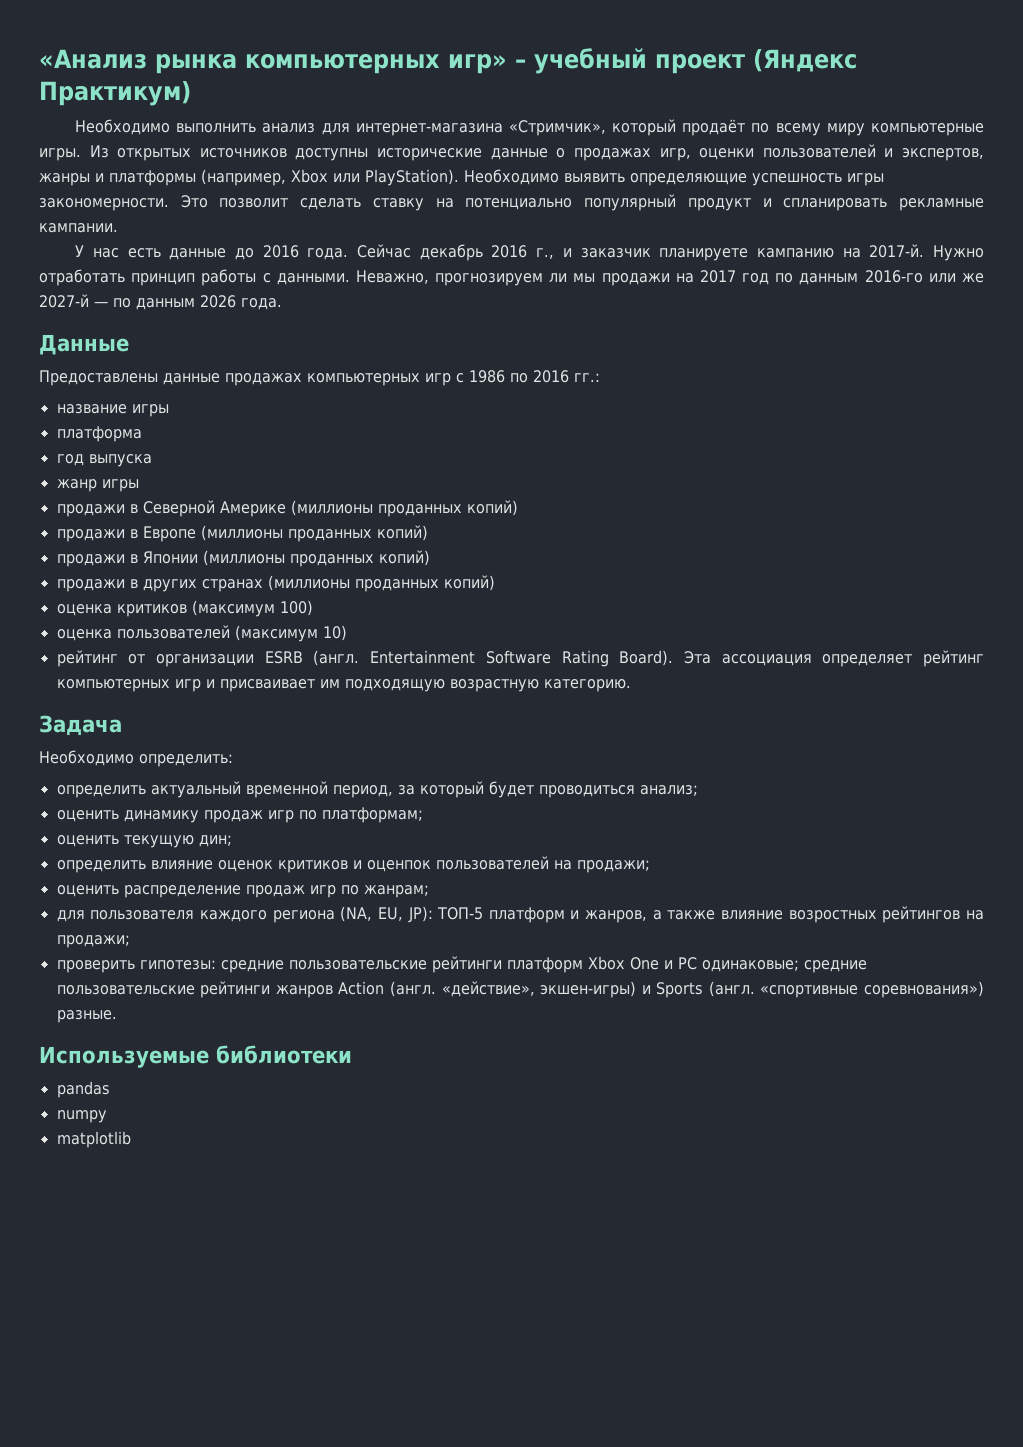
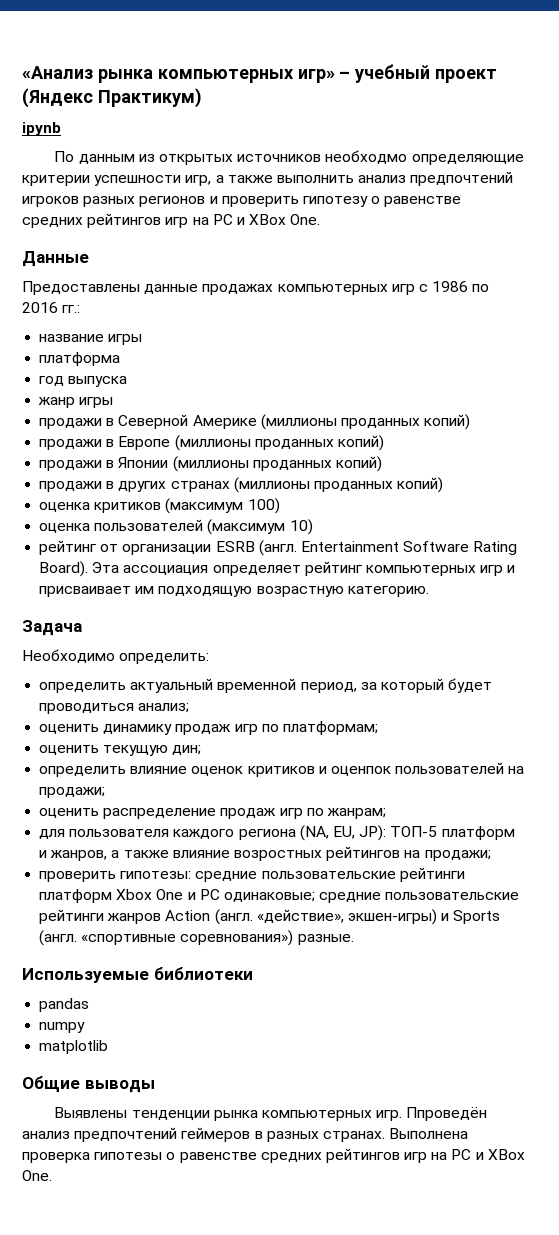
[75,119,984,136] [39,144,985,161] [39,169,884,186] [39,194,985,211] [39,223,118,233] [75,244,985,261] [39,269,984,286] [39,294,282,310] Необходимо выполнить анализ для интернет-магазина «Стримчик», который продаёт по всему миру компьютерные игры. Из открытых источников доступны исторические данные о продажах игр, оценки пользователей и экспертов, жанры и платформы (например, Xbox или PlayStation). Необходимо выявить определяющие успешность игры закономерности. Это позволит сделать ставку на потенциально популярный продукт и спланировать рекламные кампании. // У нас есть данные до 2016 года. Сейчас декабрь 2016 г., и заказчик планируете кампанию на 2017-й. Нужно отработать принцип работы с данными. Неважно, прогнозируем ли мы продажи на 2017 год по данным 2016-го или же 2027-й — по данным 2026 года. -> [22,122,61,136] [54,150,524,165] [22,171,514,186] [22,196,462,207] [22,213,321,228] ipynb // По данным из открытых источников необходмо определяющие критерии успешности игр, а также выполнить анализ предпочтений игроков разных регионов и проверить гипотезу о равенстве средних рейтингов игр на PC и XBox One.
(131, 1139) none -> [22,1076,155,1093] [54,1107,488,1121] [22,1127,469,1142] [22,1148,525,1163] [22,1170,52,1181] // Общие выводы // Выявлены тенденции рынка компьютерных игр. Ппроведён анализ предпочтений геймеров в разных странах. Выполнена проверка гипотезы о равенстве средних рейтингов игр на PC и XBox One.

